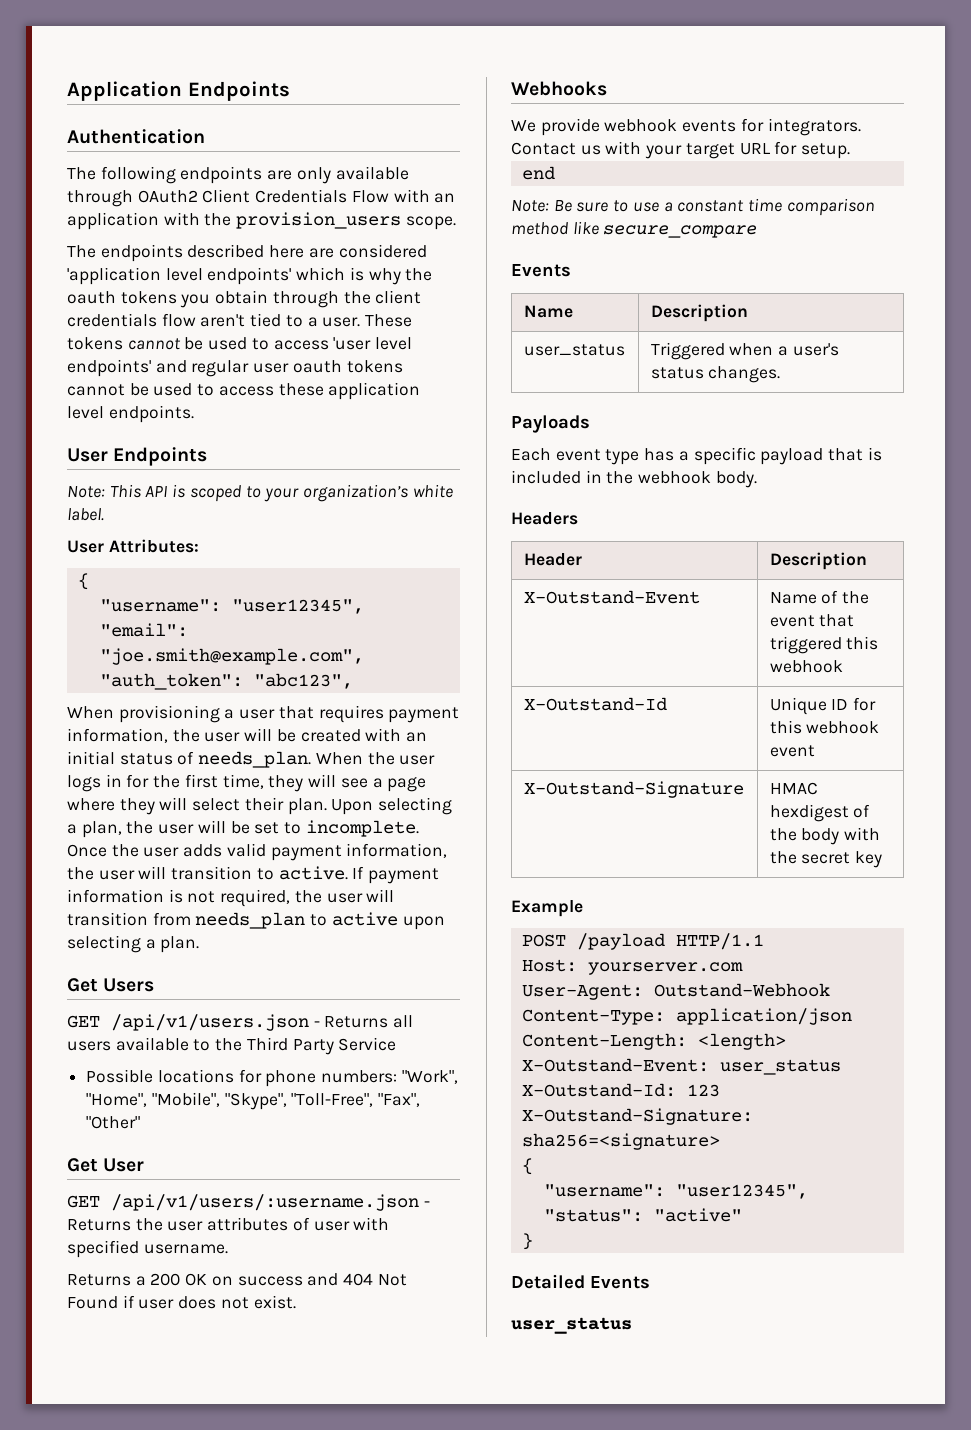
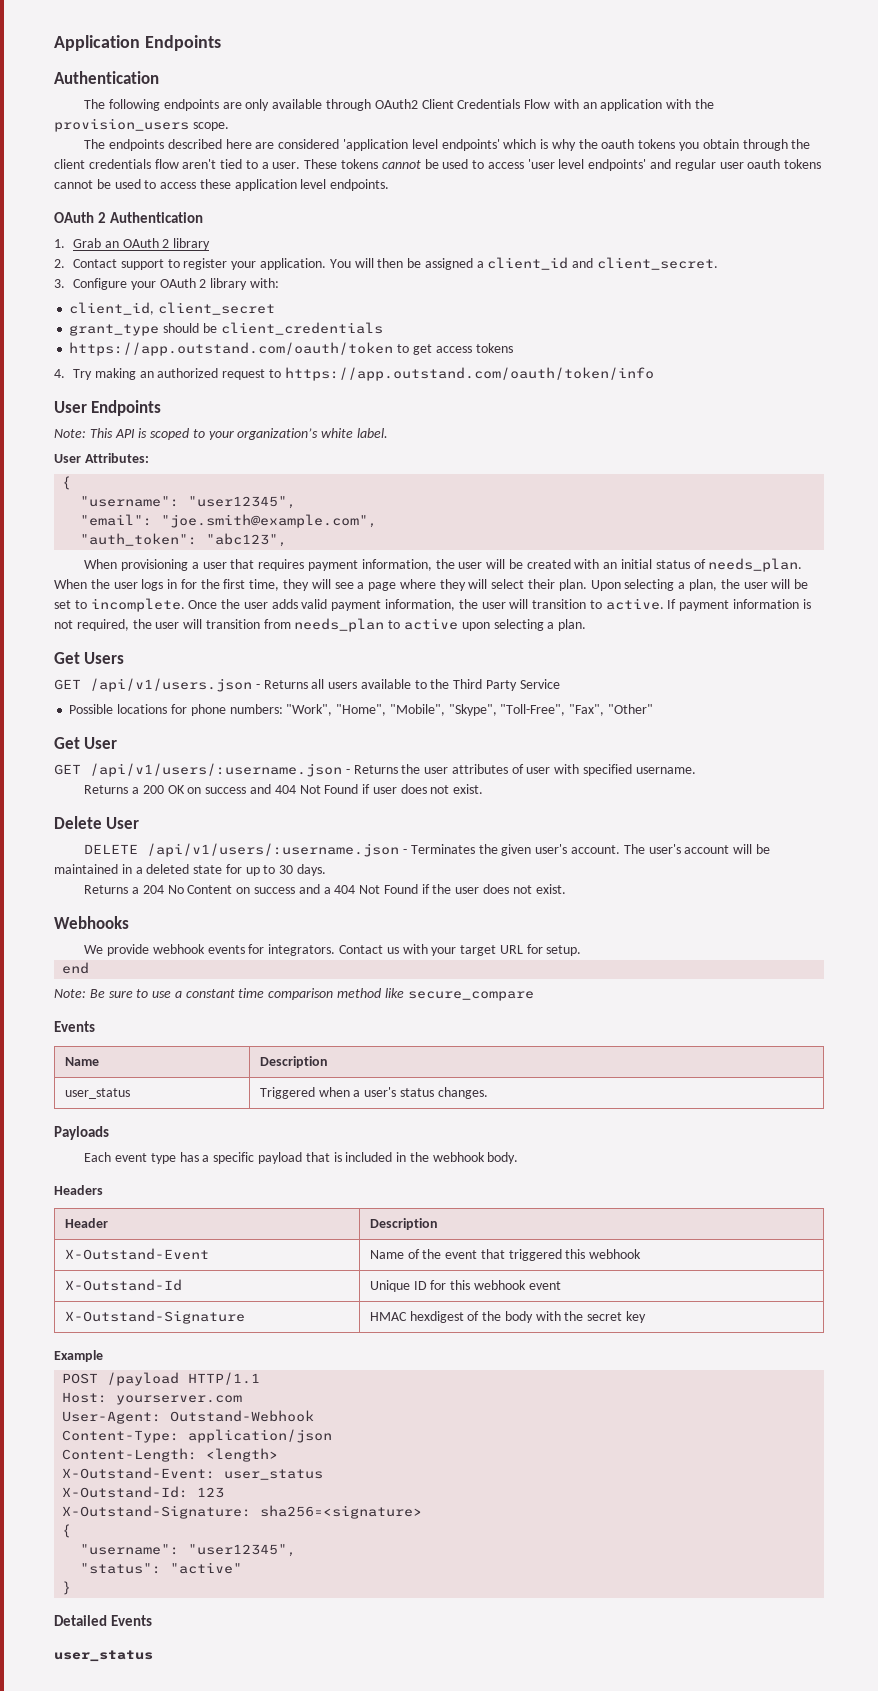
(194, 414) none -> [54,212,204,223] [54,238,211,250] [54,257,718,270] [54,278,279,290] [69,302,276,315] [69,322,383,336] [69,342,513,356] [54,367,654,381] // OAuth 2 Authentication // 1. Grab an OAuth 2 library // 2. Contact support to register your application. You will then be assigned a client_id and client_secret. // 3. Configure your OAuth 2 library with: // client_id, client_secret // grant_type should be client_credentials // https://app.outstand.com/oauth/token to get access tokens // 4. Try making an authorized request to https://app.outstand.com/oauth/token/info
(296, 1302) none -> [54,816,140,829] [84,843,770,857] [54,864,327,876] [84,884,566,894] // Delete User // DELETE /api/v1/users/:username.json - Terminates the given user's account. The user's account will be maintained in a deleted state for up to 30 days. // Returns a 204 No Content on success and a 404 Not Found if the user does not exist.

